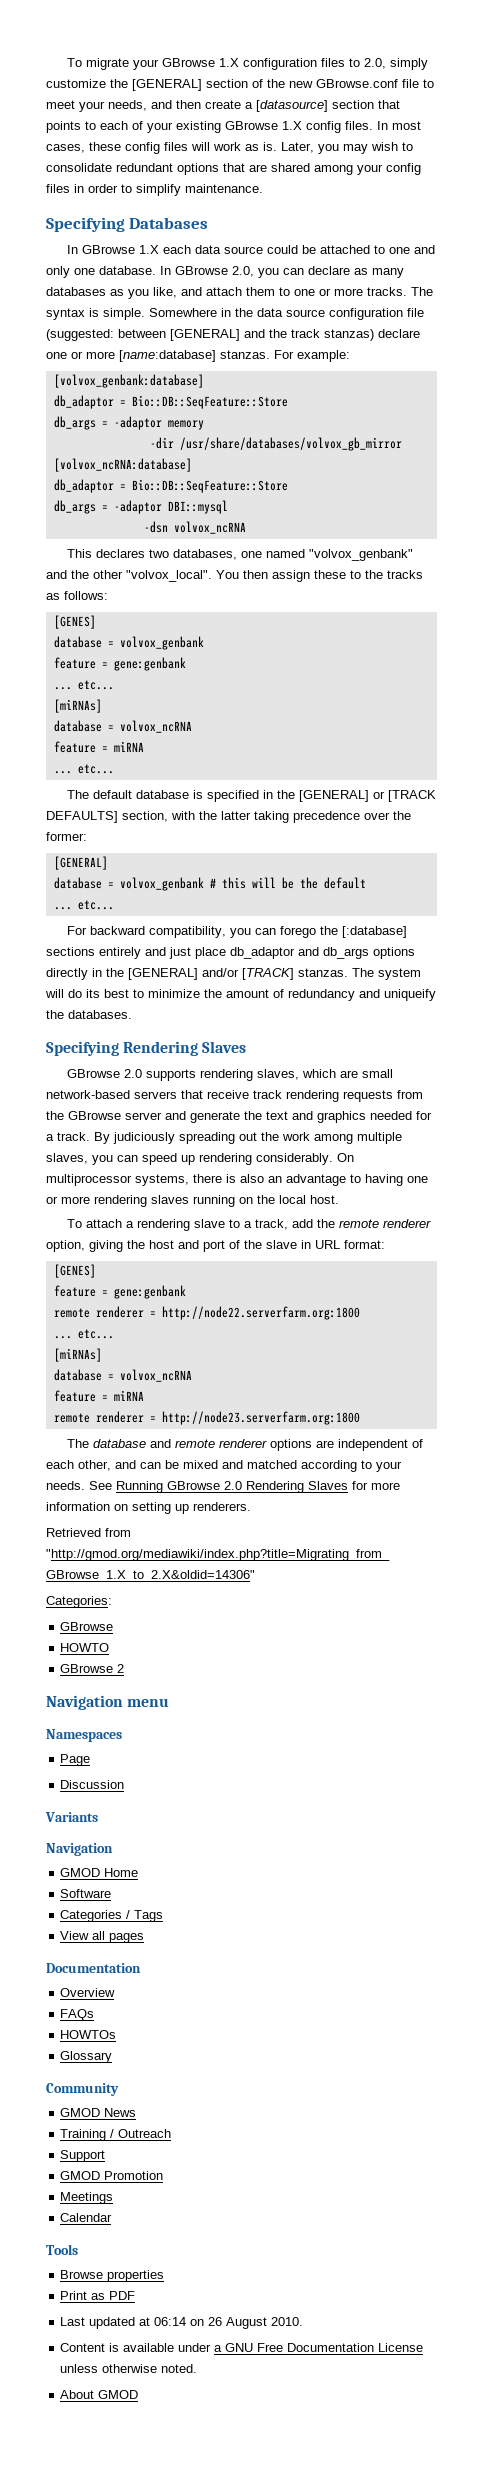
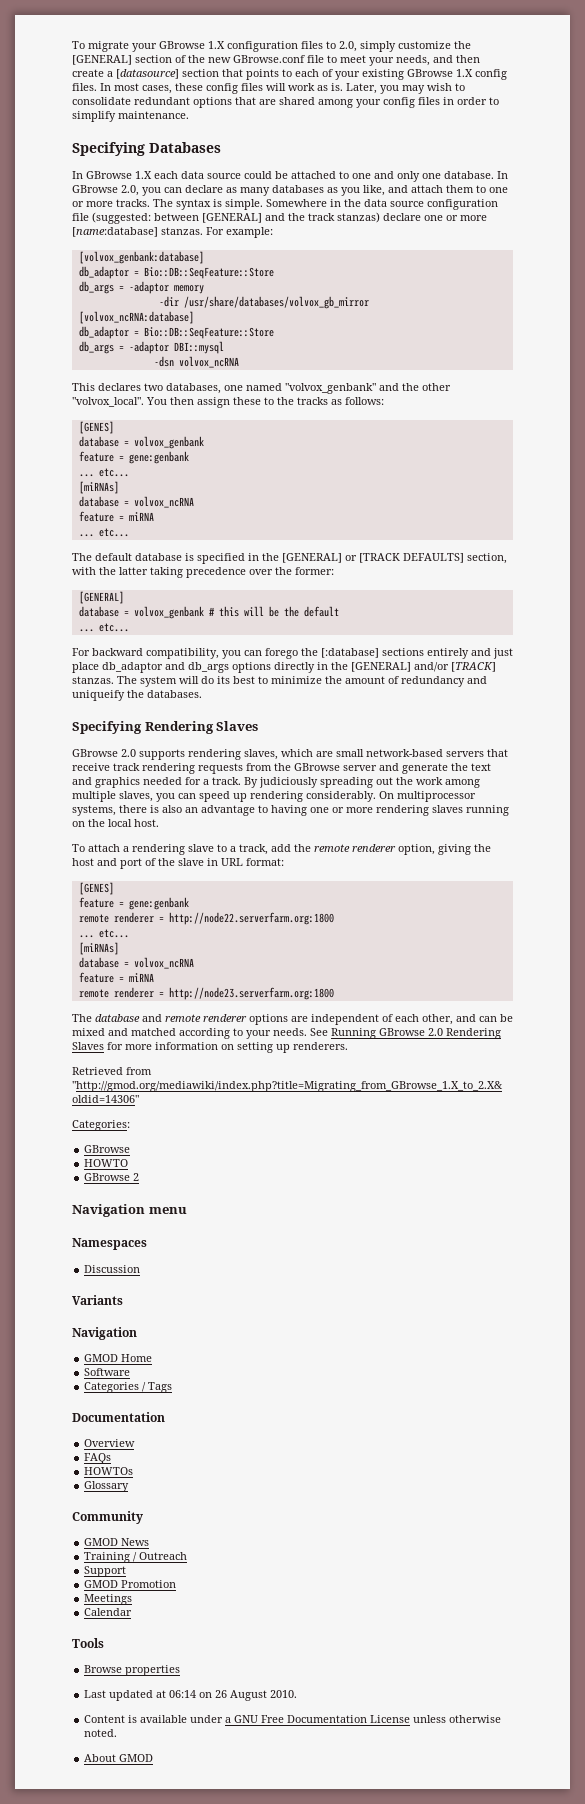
[60,1754,91,1766] // Page -> (147, 1244) none
[60,1931,145,1943] // View all pages -> (173, 1387) none
[60,2291,136,2300] // Print as PDF -> (181, 1670) none

